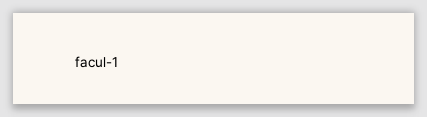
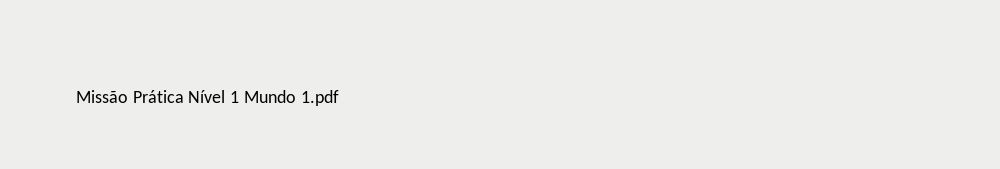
[75,56,118,68] facul-1 -> [76,90,339,106] Missão Prática Nível 1 Mundo 1.pdf

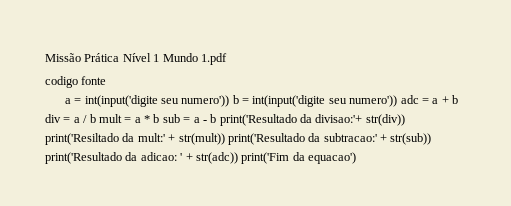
(339, 98) none -> [45,76,107,88] [64,95,459,107] [45,114,405,126] [45,133,432,145] [45,152,356,164] // codigo fonte // a = int(input('digite seu numero')) b = int(input('digite seu numero')) adc = a + b div = a / b mult = a * b sub = a - b print('Resultado da divisao:'+ str(div)) print('Resiltado da mult:' + str(mult)) print('Resultado da subtracao:' + str(sub)) print('Resultado da adicao: ' + str(adc)) print('Fim da equacao')

